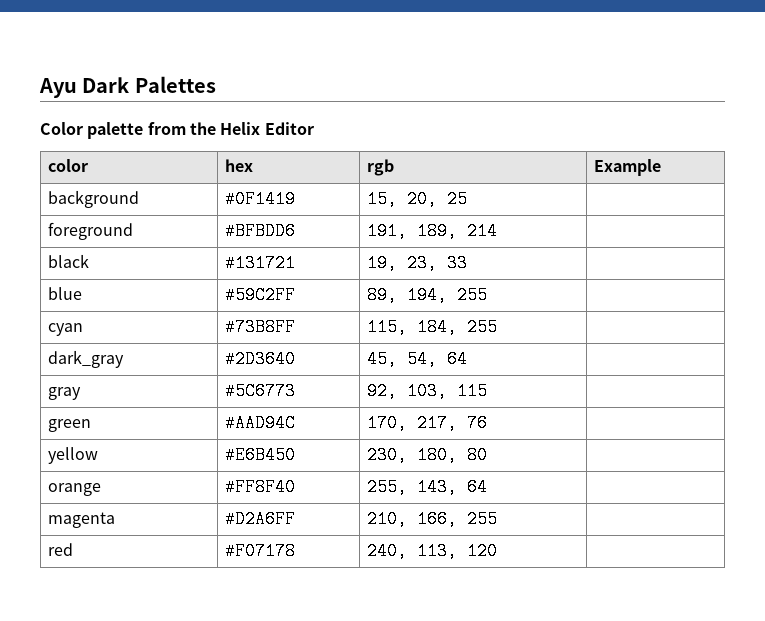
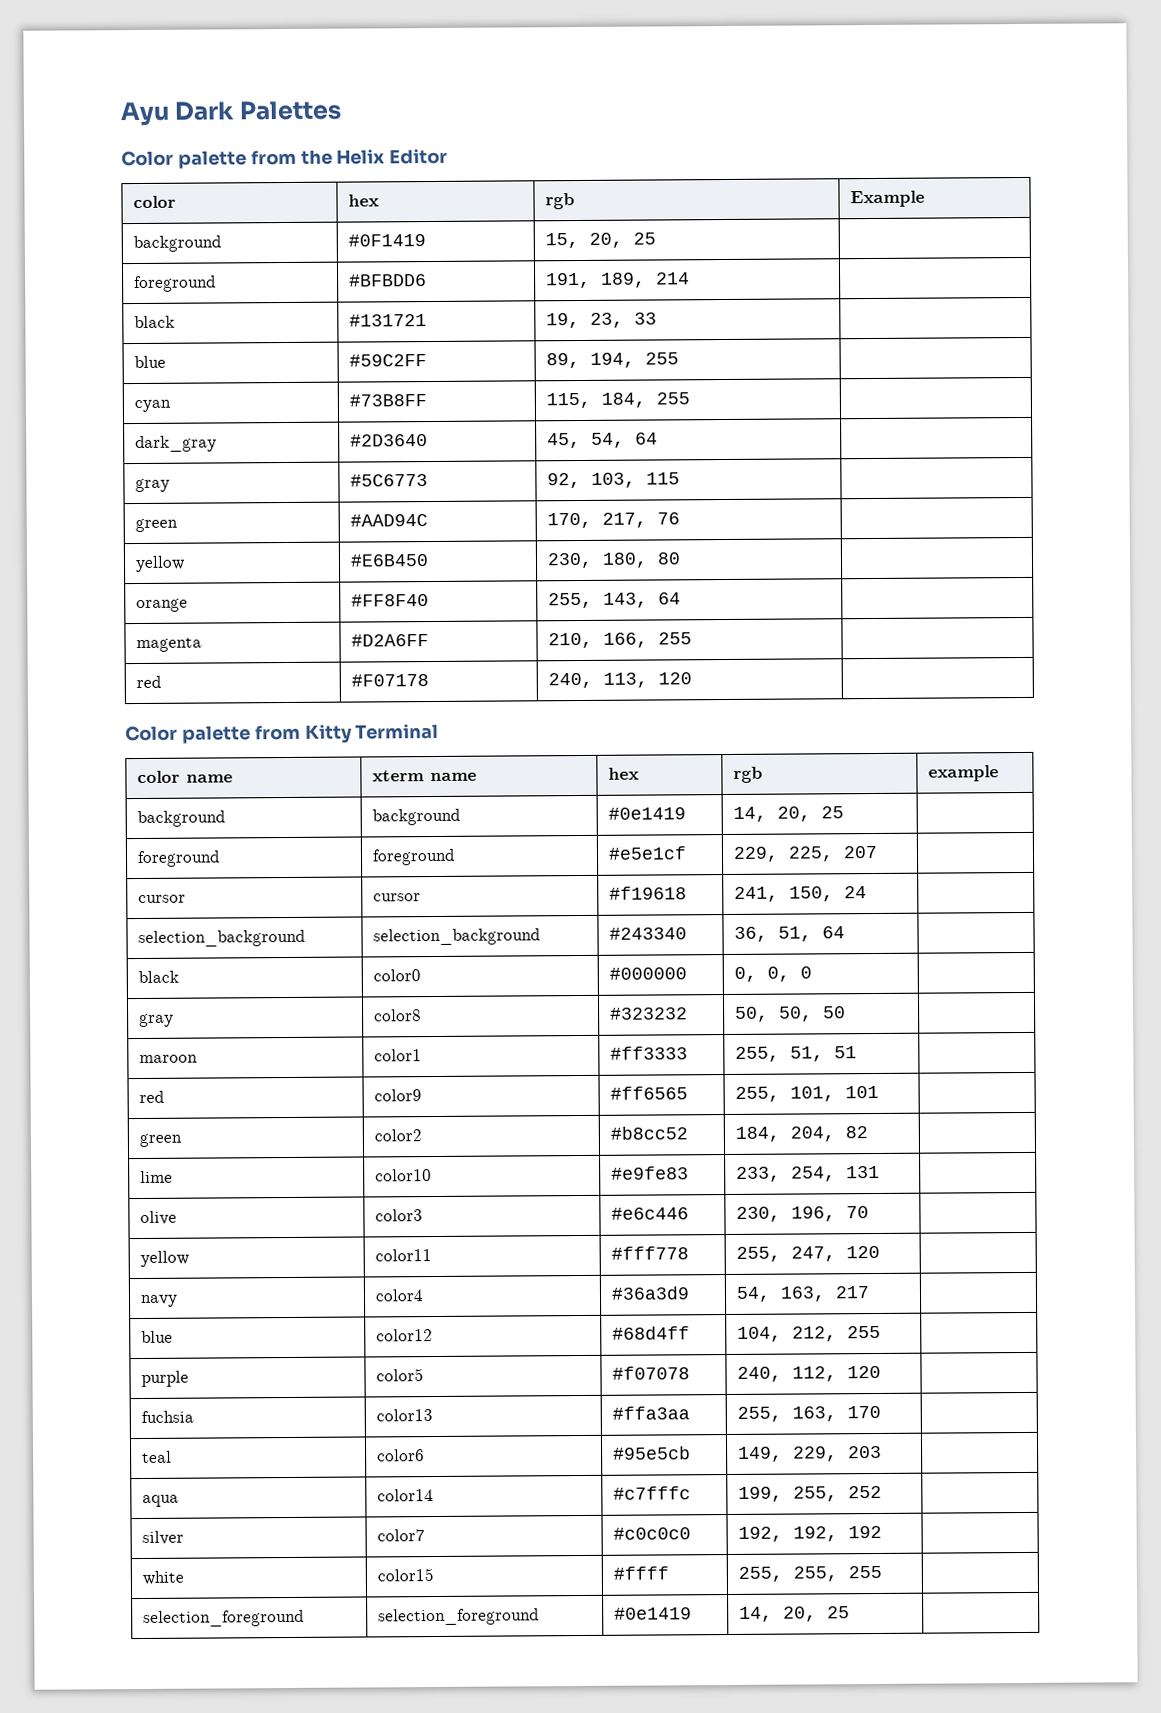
(498, 551) none -> [125,723,440,744] [136,770,233,784] [371,770,477,782] [607,767,639,780] [732,766,763,783] [927,765,999,782] [136,810,225,828] [371,808,460,826] [607,807,686,820] [732,806,844,822] [136,850,220,868] [371,848,455,866] [607,846,687,860] [732,845,878,862] [137,894,186,904] [372,893,421,902] [608,886,687,900] [733,886,867,902] [137,929,305,948] [372,928,540,946] [608,927,687,940] [733,926,845,942] [137,970,179,984] [372,969,421,982] [608,967,687,980] [733,966,812,982] [138,1013,174,1028] [373,1009,422,1022] [609,1007,688,1020] [734,1006,846,1022] [138,1054,198,1064] [373,1049,422,1062] [609,1046,688,1060] [734,1046,857,1062] [138,1090,164,1104] [373,1089,422,1102] [609,1086,688,1100] [734,1085,879,1102] [138,1133,182,1148] [373,1129,422,1142] [609,1126,688,1140] [734,1126,868,1142] [139,1170,173,1184] [374,1169,432,1182] [610,1166,689,1180] [735,1165,880,1182] [139,1210,177,1226] [374,1209,423,1222] [610,1207,689,1220] [735,1206,869,1222] [139,1250,189,1268] [374,1249,432,1262] [610,1246,689,1260] [735,1245,880,1262] [139,1294,178,1308] [374,1289,424,1302] [610,1286,690,1300] [735,1286,870,1302] [140,1330,173,1344] [375,1329,433,1342] [611,1326,690,1340] [736,1325,881,1342] [140,1370,189,1388] [375,1368,424,1382] [611,1366,690,1380] [736,1365,881,1382] [140,1410,194,1424] [375,1409,433,1422] [611,1406,690,1420] [736,1405,881,1422] [141,1450,172,1464] [376,1449,425,1462] [612,1446,691,1460] [737,1445,882,1462] [141,1494,179,1508] [376,1489,434,1502] [612,1486,691,1500] [737,1485,882,1502] [141,1530,184,1546] [376,1529,425,1542] [612,1527,691,1540] [737,1525,882,1542] [141,1570,184,1586] [376,1568,434,1582] [612,1566,669,1580] [737,1565,882,1582] [142,1609,304,1628] [377,1608,539,1626] [613,1607,692,1620] [738,1606,850,1622] // Color palette from Kitty Terminal // color name | xterm name | hex | rgb | example // background | background | #0e1419 | 14, 20, 25 | // foreground | foreground | #e5e1cf | 229, 225, 207 | // cursor | cursor | #f19618 | 241, 150, 24 | // selection_background | selection_background | #243340 | 36, 51, 64 | // black | color0 | #000000 | 0, 0, 0 | // gray | color8 | #323232 | 50, 50, 50 | // maroon | color1 | #ff3333 | 255, 51, 51 | // red | color9 | #ff6565 | 255, 101, 101 | // green | color2 | #b8cc52 | 184, 204, 82 | // lime | color10 | #e9fe83 | 233, 254, 131 | // olive | color3 | #e6c446 | 230, 196, 70 | // yellow | color11 | #fff778 | 255, 247, 120 | // navy | color4 | #36a3d9 | 54, 163, 217 | // blue | color12 | #68d4ff | 104, 212, 255 | // purple | color5 | #f07078 | 240, 112, 120 | // fuchsia | color13 | #ffa3aa | 255, 163, 170 | // teal | color6 | #95e5cb | 149, 229, 203 | // aqua | color14 | #c7fffc | 199, 255, 252 | // silver | color7 | #c0c0c0 | 192, 192, 192 | // white | color15 | #ffff | 255, 255, 255 | // selection_foreground | selection_foreground | #0e1419 | 14, 20, 25 |

